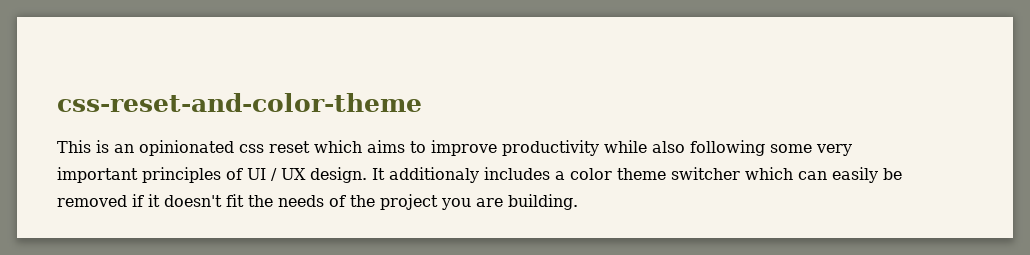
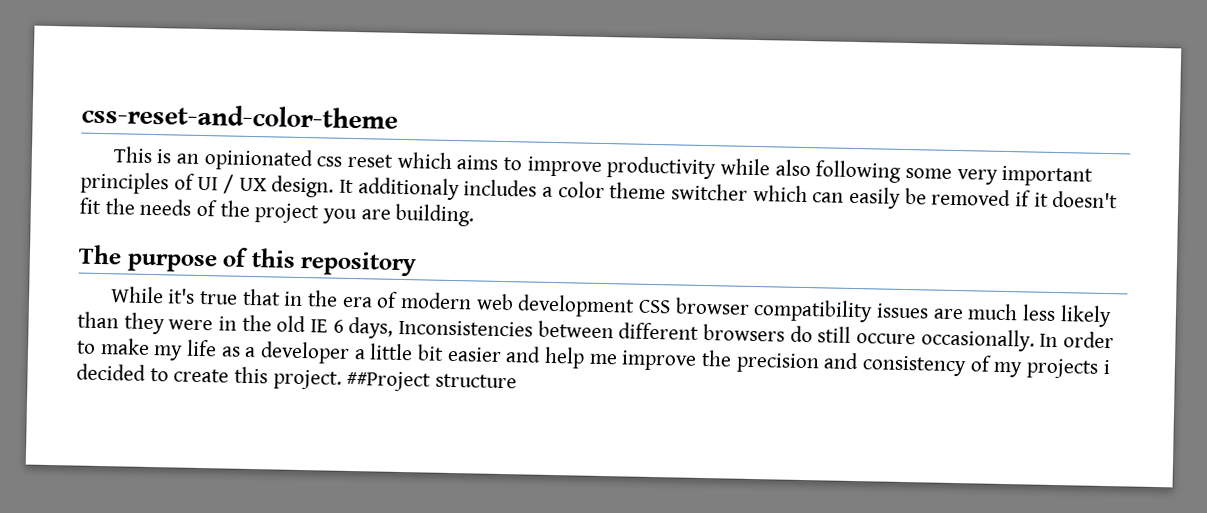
(578, 202) none -> [78,244,418,277] [109,286,1112,328] [77,311,1115,352] [76,338,1111,379] [76,363,518,392] // The purpose of this repository // While it's true that in the era of modern web development CSS browser compatibility issues are much less likely than they were in the old IE 6 days, Inconsistencies between different browsers do still occure occasionally. In order to make my life as a developer a little bit easier and help me improve the precision and consistency of my projects i decided to create this project. ##Project structure

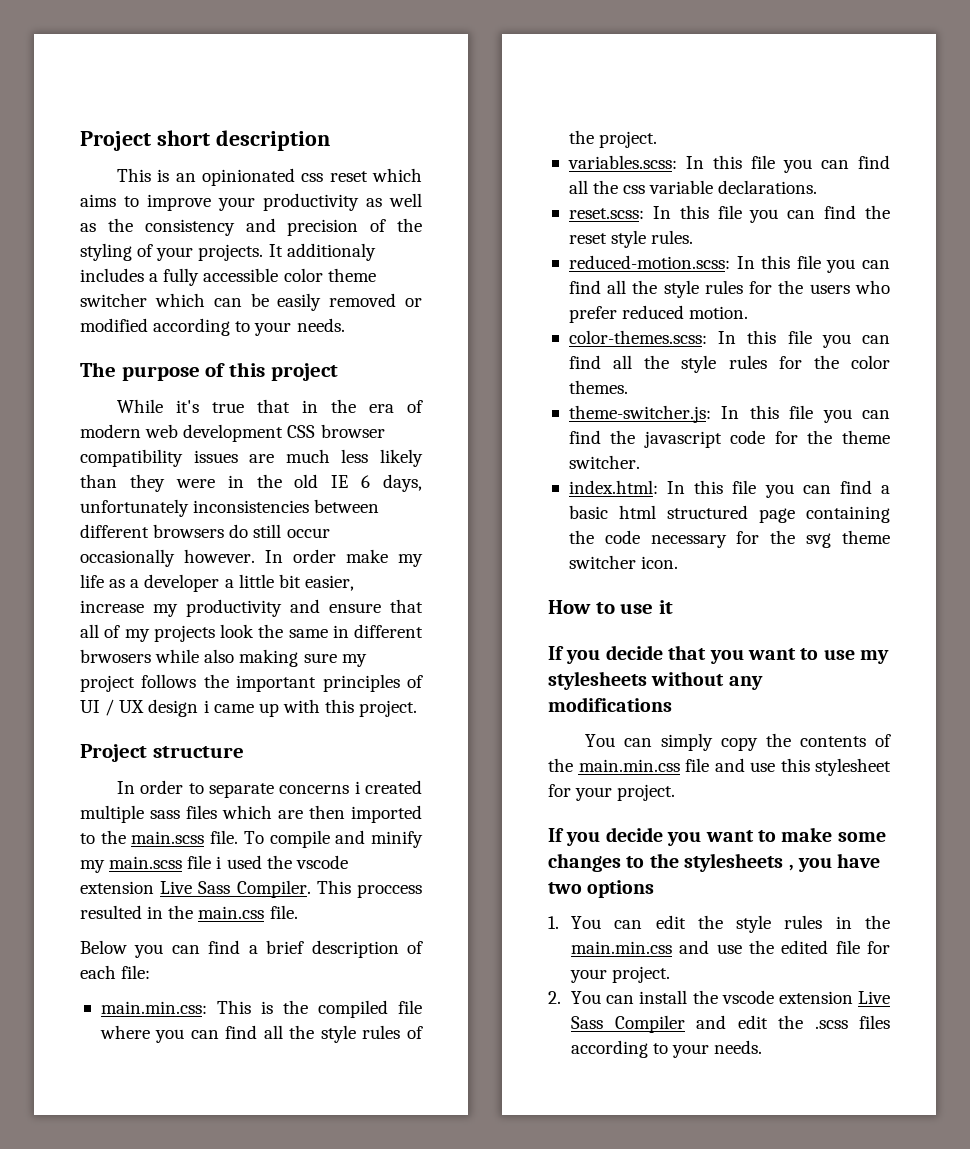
[81,102,398,129] css-reset-and-color-theme -> [80,130,330,151] Project short description
[606,156,1094,187] [80,171,335,198] productivity while also following some very important principles of UI / UX design. -> [218,193,422,211] [80,218,422,236] [80,243,264,261] your productivity as well as the consistency and precision of the styling of your projects.
(554, 191) none -> [163,268,279,286] fully accessible
[849,186,1119,209] [79,197,475,227] easily be removed if it doesn't fit the needs of the project you are building. -> [250,293,422,311] [80,318,345,336] be easily removed or modified according to your needs.
[300,250,418,277] repository -> [270,363,338,381] project
[398,319,534,337] Inconsistencies -> [80,499,310,517] unfortunately inconsistencies
[856,328,1115,352] [76,340,96,354] occure occasionally. In order to -> [286,528,330,538] [80,549,336,567] occur occasionally however. In order
[446,346,1111,379] [76,363,230,383] easier and help me improve the precision and consistency of my projects i decided to create -> [304,575,354,591] [80,599,423,617] [80,624,423,642] [80,649,367,667] [80,674,423,692] [80,699,320,717] easier, increase my productivity and ensure that all of my projects look the same in different brwosers while also making sure my project follows the important principles of UI / UX design i came up with
[346,370,432,392] ##Project -> [80,744,147,762] // Project
(518, 381) none -> [117,780,422,798] [80,805,422,823] [80,830,424,848] [80,855,348,873] [80,880,423,898] [80,905,298,919] [80,940,423,958] [80,965,151,979] [100,1000,422,1018] [99,1025,423,1043] [568,130,658,148] [567,155,890,173] [568,180,818,194] [568,205,890,223] [568,230,694,248] [568,255,890,273] [568,280,890,298] [568,305,749,323] [568,330,890,348] [568,355,890,373] [568,380,628,394] [568,405,890,423] [568,430,890,448] [568,455,640,469] [568,480,890,498] [568,505,890,523] [568,530,890,548] [568,555,679,569] [548,600,674,614] [548,645,890,664] [548,671,763,690] [548,697,672,712] [585,733,891,751] [548,758,891,776] [548,784,676,801] [548,827,886,846] [548,853,881,872] [548,880,655,898] [548,915,890,933] [571,940,890,954] [570,966,671,983] [548,990,890,1004] [571,1015,890,1033] [571,1040,763,1058] // In order to separate concerns i created multiple sass files which are then imported to the main.scss file. To compile and minify my main.scss file i used the vscode extension Live Sass Compiler. This proccess resulted in the main.css file. // Below you can find a brief description of each file: // main.min.css: This is the compiled file where you can find all the style rules of the project. // variables.scss: In this file you can find all the css variable declarations. // reset.scss: In this file you can find the reset style rules. // reduced-motion.scss: In this file you can find all the style rules for the users who prefer reduced motion. // color-themes.scss: In this file you can find all the style rules for the color themes. // theme-switcher.js: In this file you can find the javascript code for the theme switcher. // index.html: In this file you can find a basic html structured page containing the code necessary for the svg theme switcher icon. // How to use it // If you decide that you want to use my stylesheets without any modifications // You can simply copy the contents of the main.min.css file and use this stylesheet for your project. // If you decide you want to make some changes to the stylesheets , you have two options // 1. You can edit the style rules in the main.min.css and use the edited file for your project. // 2. You can install the vscode extension Live Sass Compiler and edit the .scss files according to your needs.

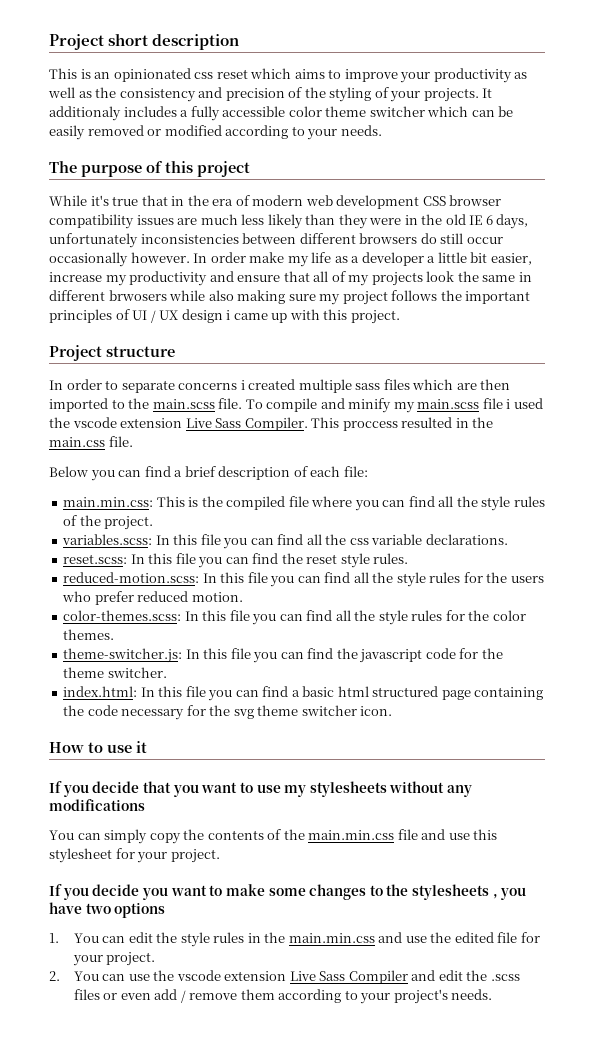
[639,990,688,1004] install -> [128,974,150,981] use
[571,1040,710,1058] according to your -> [103,989,448,1004] or even add / remove them according to your project's

